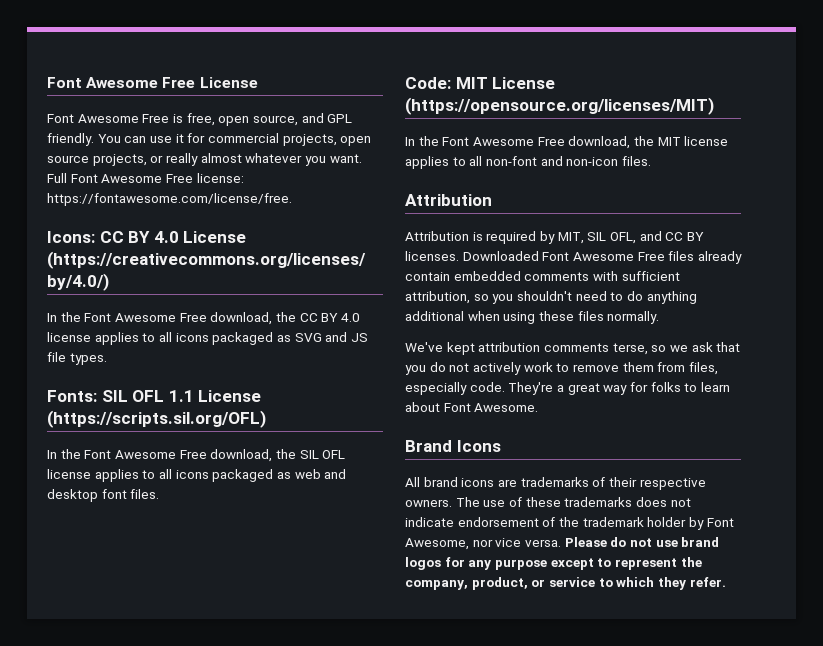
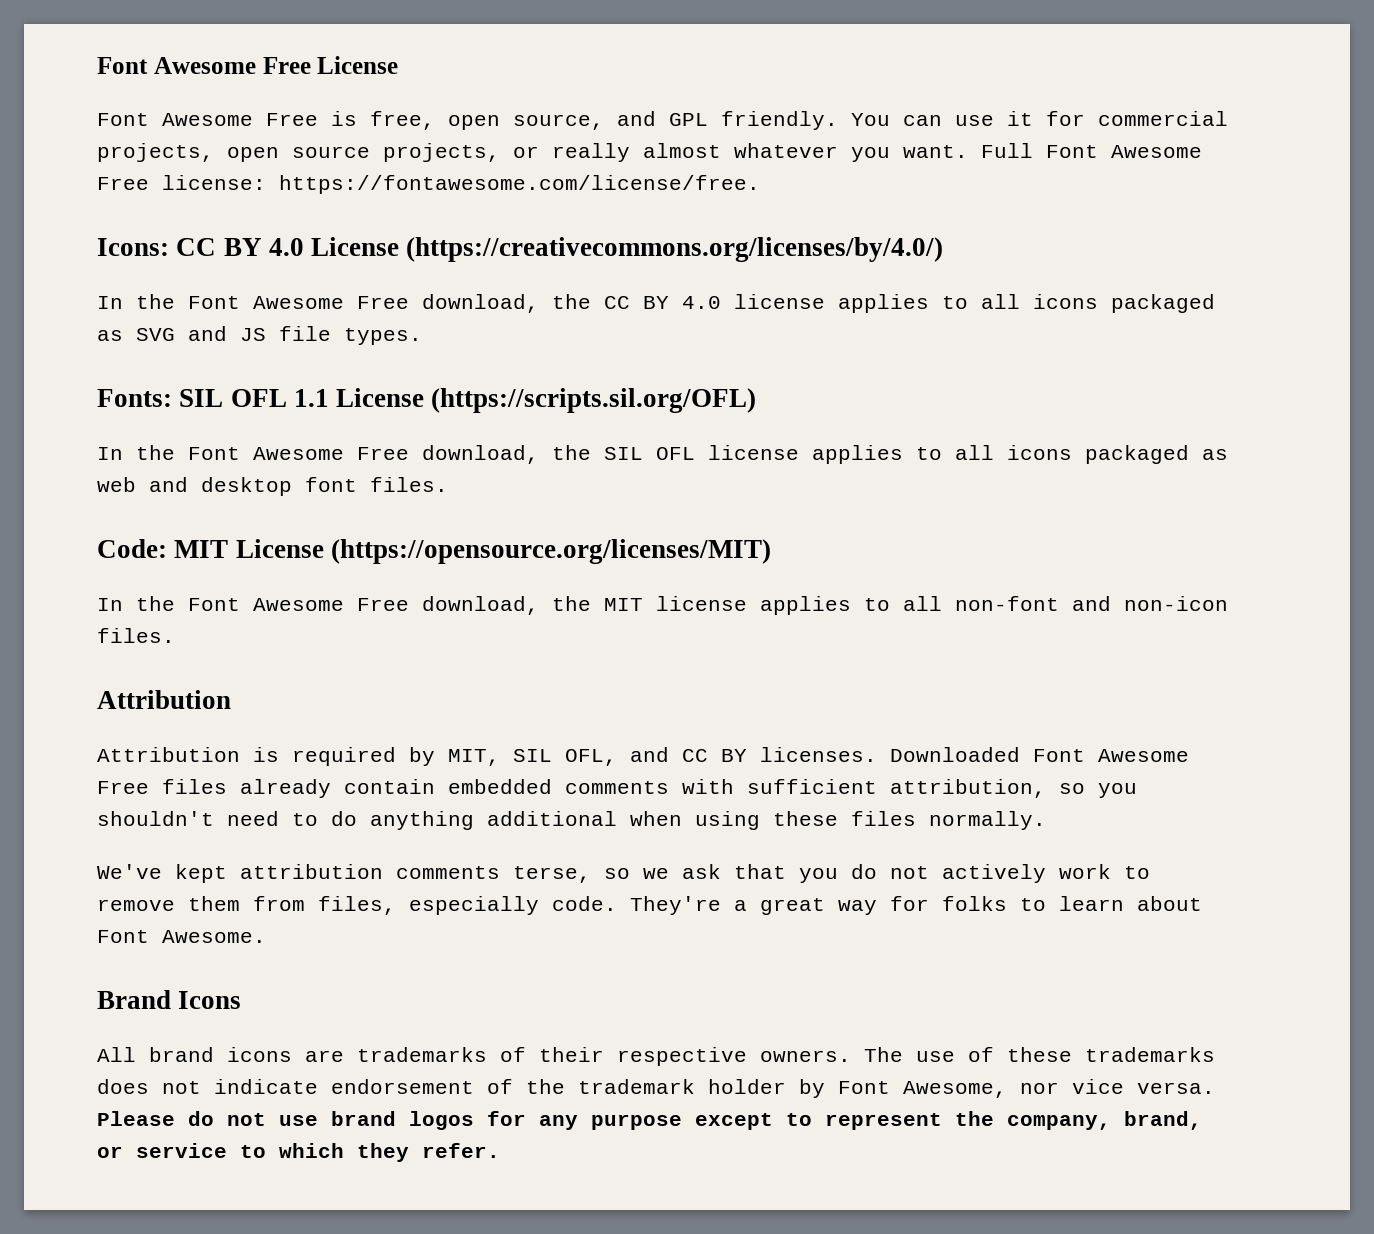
[471,577,528,590] product, -> [1124,1111,1202,1130] brand,

